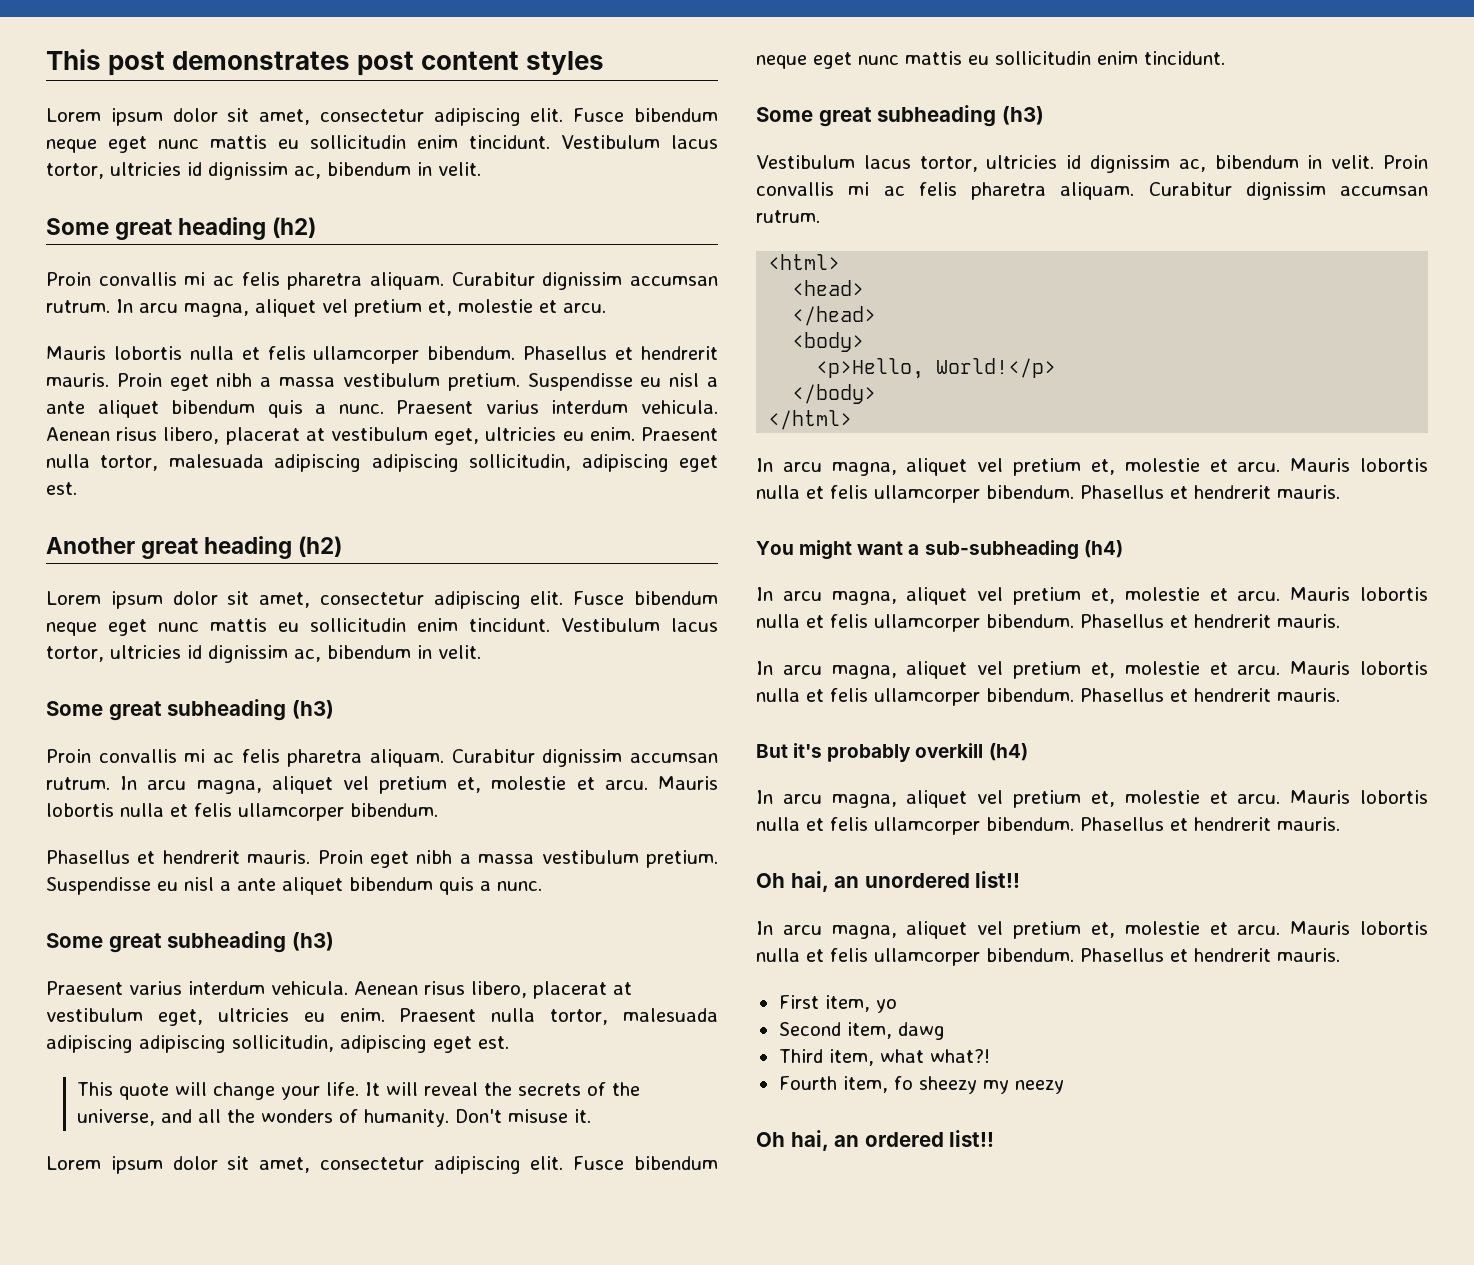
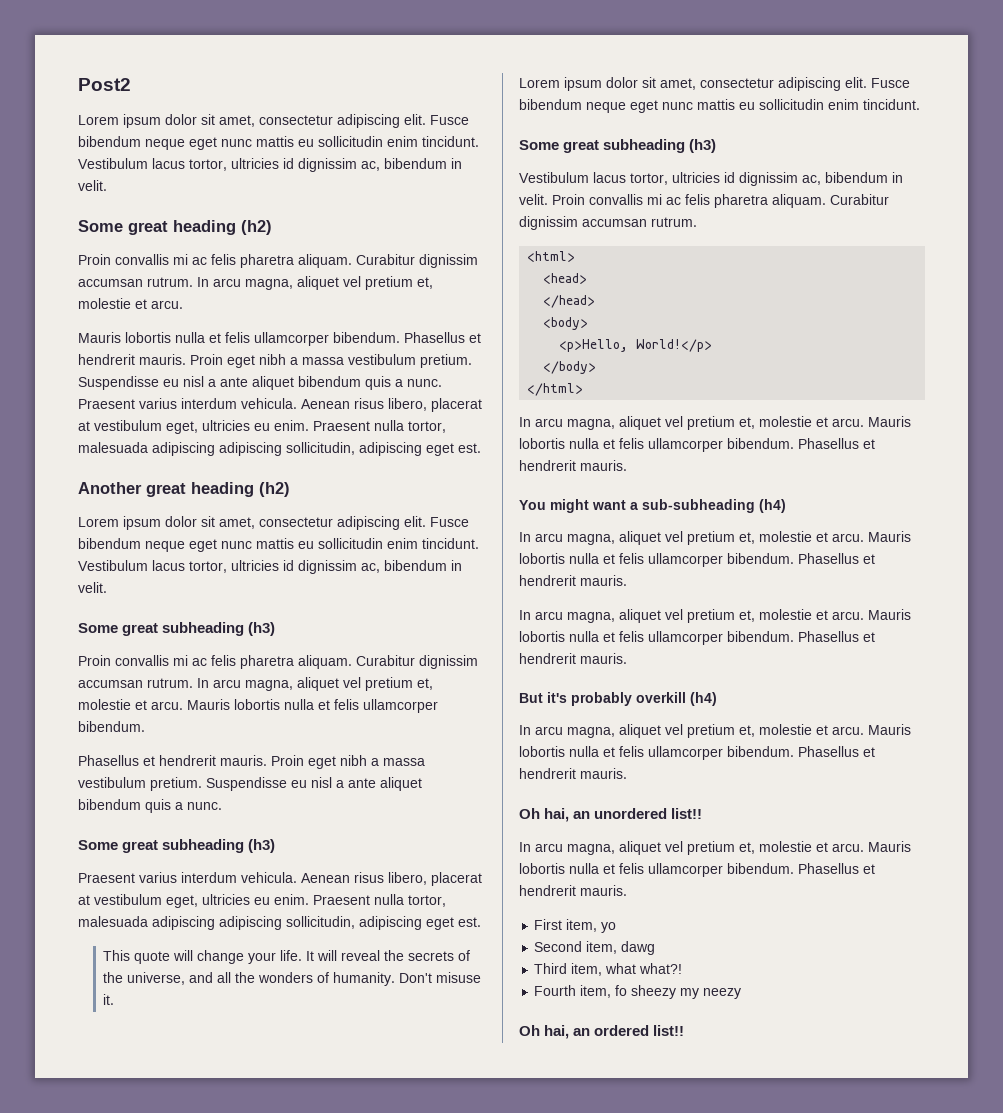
[46,49,605,76] This post demonstrates post content styles -> [78,78,131,91] Post2

